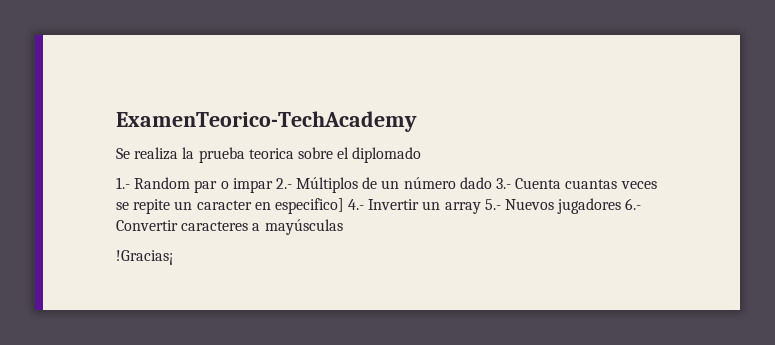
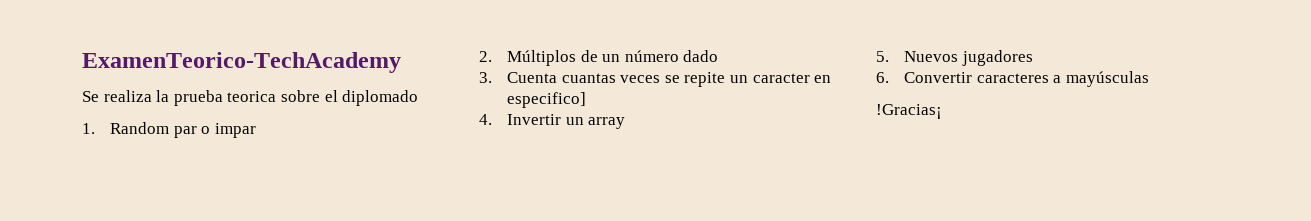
[116,177,130,189] 1.- -> [82,123,95,134] 1.
[275,178,292,189] 2.- -> [479,51,492,62] // 2.
[496,178,512,189] 3.- -> [479,72,492,83] // 3.
[348,199,365,210] 4.- -> [479,114,492,125] // 4.
[484,199,501,210] 5.- -> [876,51,889,62] // 5.
[625,198,642,210] 6.- -> [876,72,889,83] // 6.

